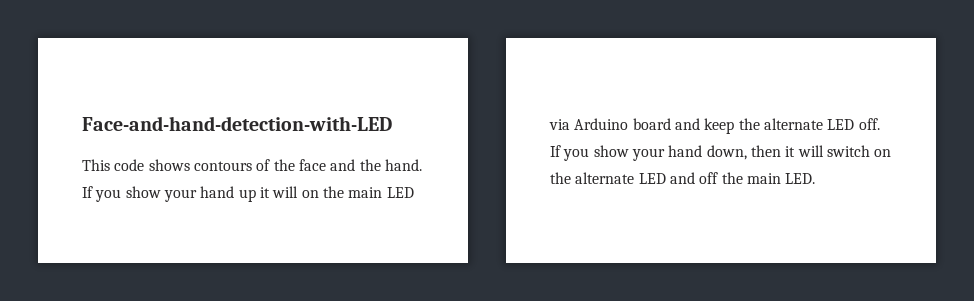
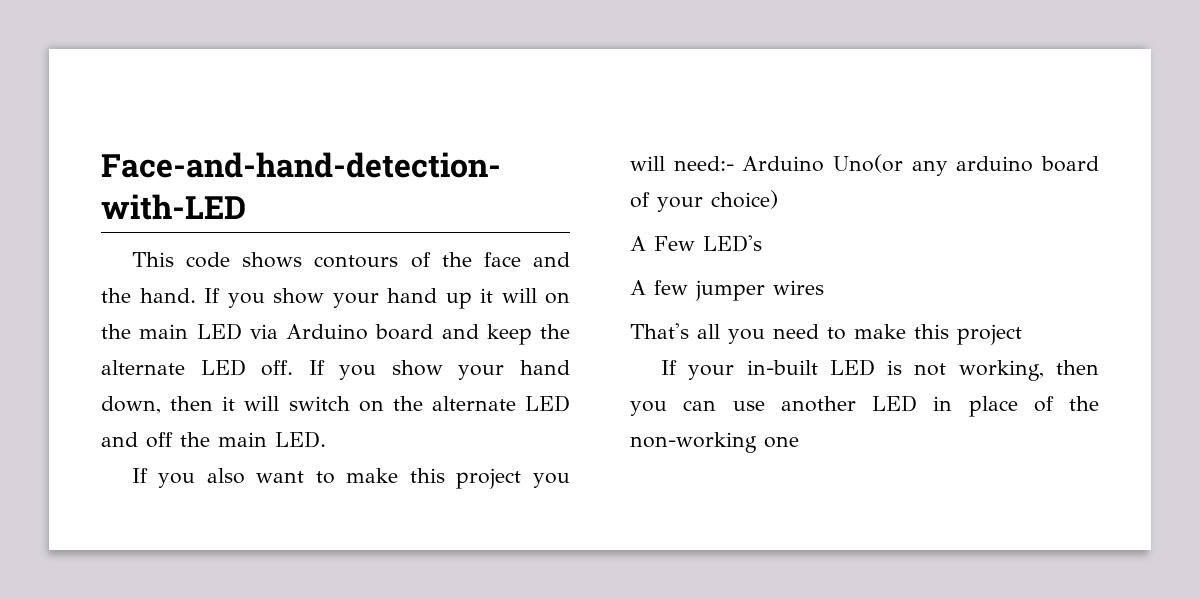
(816, 178) none -> [131,468,570,489] [630,154,1099,176] [630,190,778,212] [630,235,762,252] [630,280,824,301] [630,323,1022,345] [660,359,1099,381] [630,395,1099,417] [630,432,799,453] // If you also want to make this project you will need:- Arduino Uno(or any arduino board of your choice) // A Few LED's // A few jumper wires // That's all you need to make this project // If your in-built LED is not working, then you can use another LED in place of the non-working one

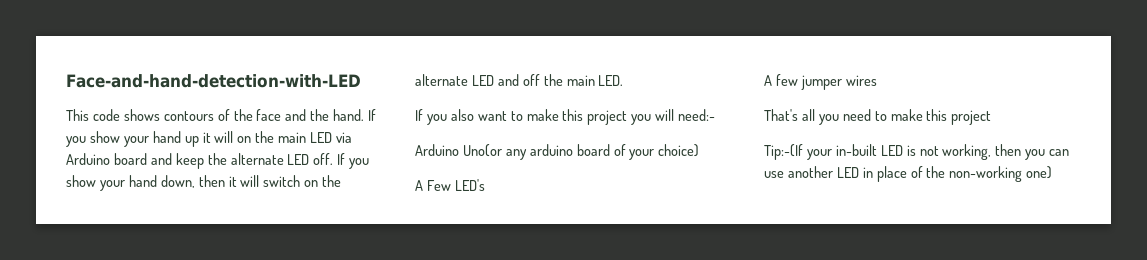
(734, 163) none -> (716, 115) //
[660,360,677,375] If -> [764,144,803,160] Tip:-(If
[764,436,799,448] one -> [1026,166,1053,179] one)

